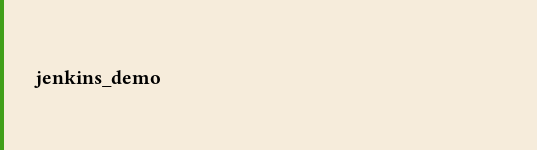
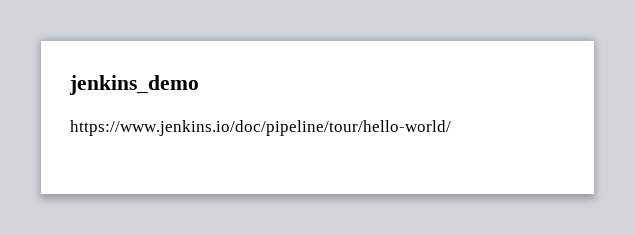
(161, 79) none -> [70,120,451,136] // https://www.jenkins.io/doc/pipeline/tour/hello-world/

